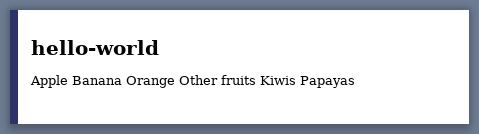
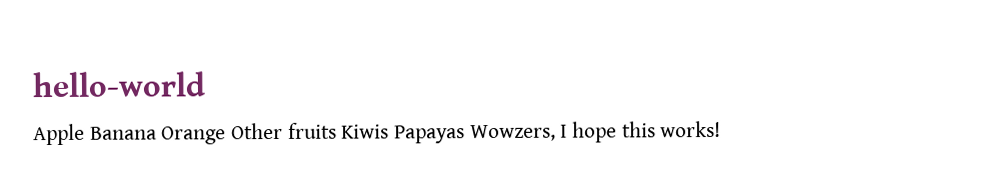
(355, 82) none -> [469,120,722,143] Wowzers, I hope this works!

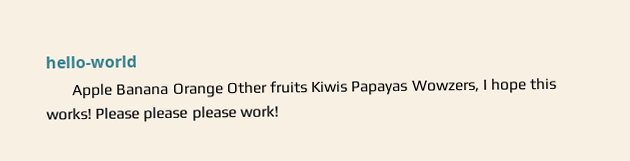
(722, 129) none -> [95,105,279,123] Please please please work!

